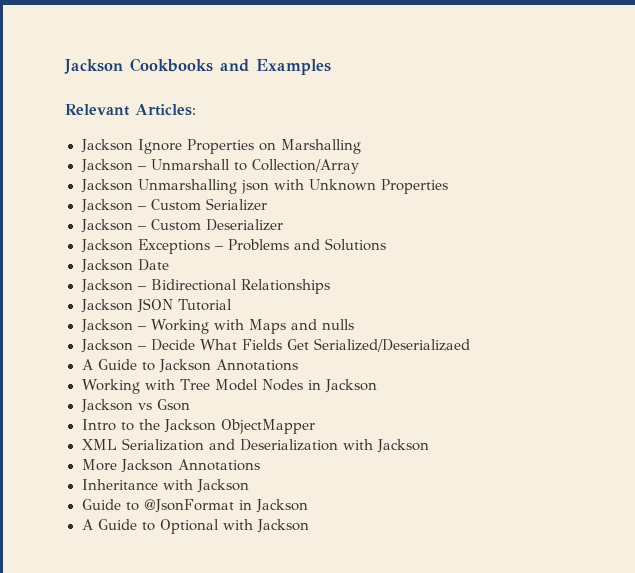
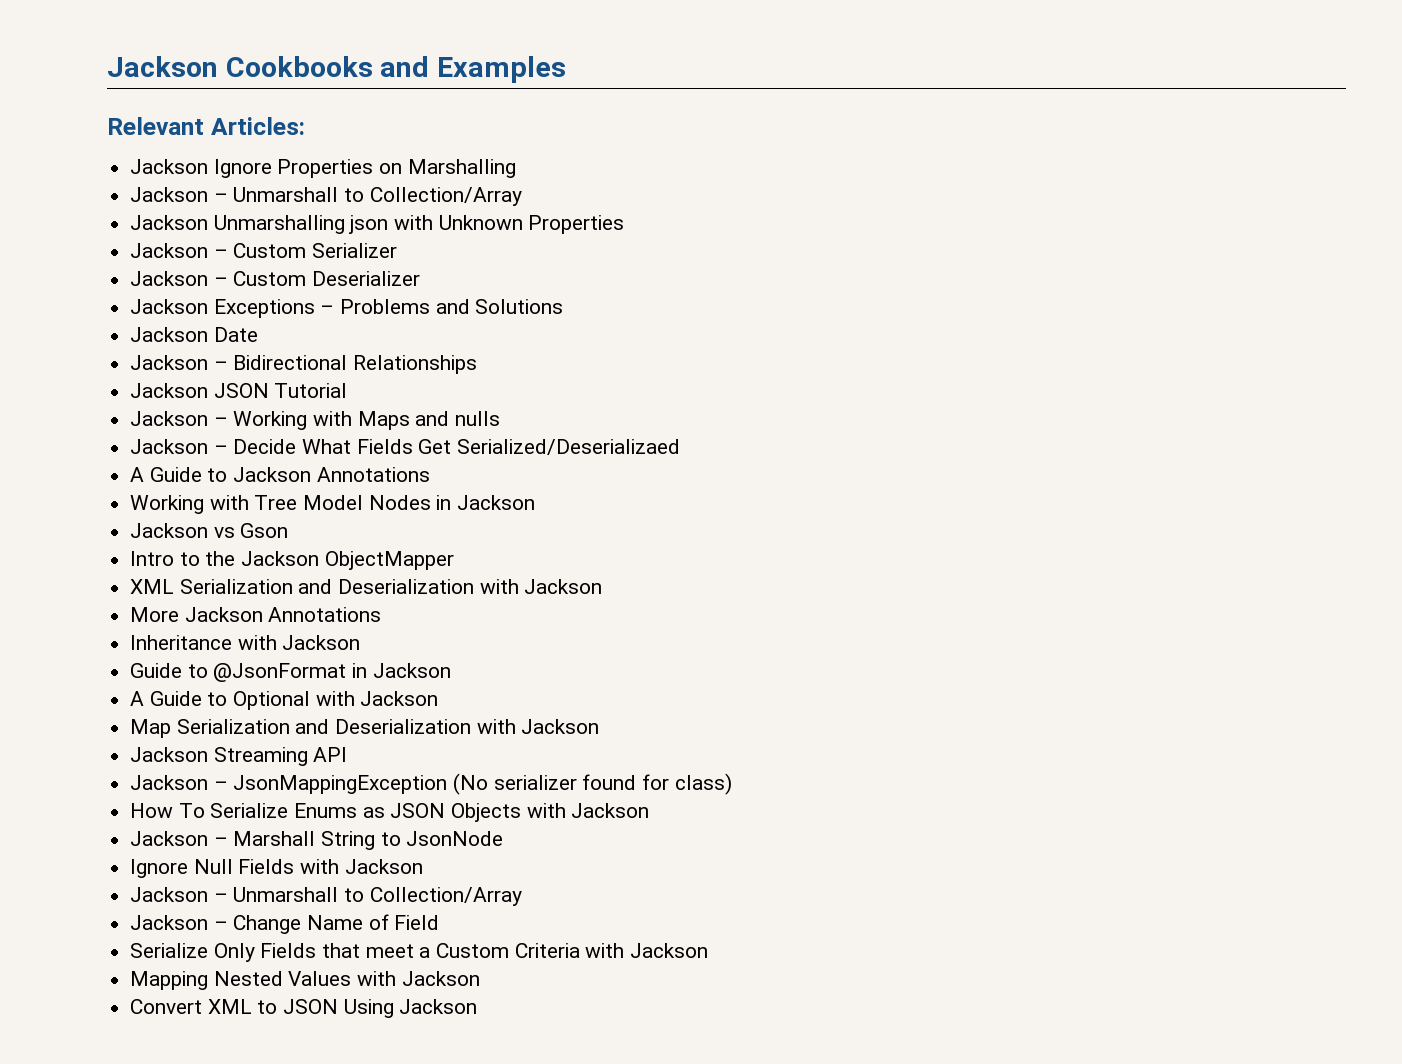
(309, 526) none -> [130,719,600,738] [130,747,348,766] [130,773,732,795] [130,803,650,822] [130,831,504,850] [130,859,423,878] [130,887,522,906] [130,914,440,934] [130,943,709,962] [130,971,480,990] [130,999,478,1018] // Map Serialization and Deserialization with Jackson // Jackson Streaming API // Jackson – JsonMappingException (No serializer found for class) // How To Serialize Enums as JSON Objects with Jackson // Jackson – Marshall String to JsonNode // Ignore Null Fields with Jackson // Jackson – Unmarshall to Collection/Array // Jackson – Change Name of Field // Serialize Only Fields that meet a Custom Criteria with Jackson // Mapping Nested Values with Jackson // Convert XML to JSON Using Jackson

